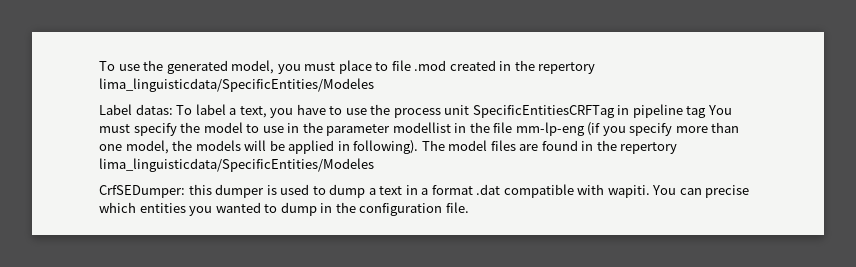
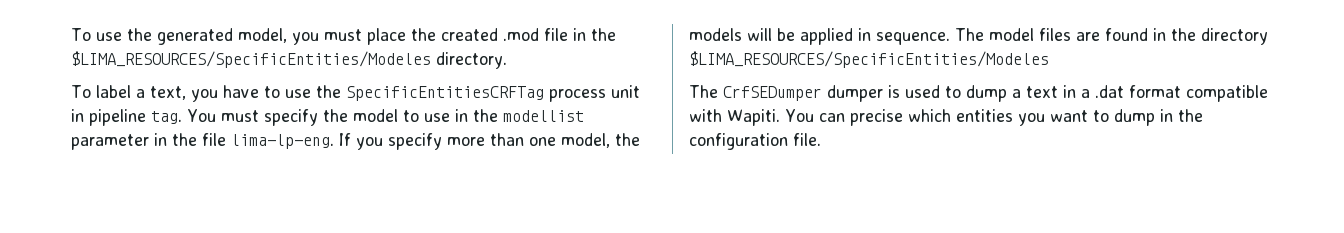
[375,60,596,74] [99,78,374,92] [99,104,173,115] to file .mod created in the repertory lima_linguisticdata/SpecificEntities/Modeles // Label datas: -> [410,28,616,41] [71,51,507,69] the created .mod file in the $LIMA_RESOURCES/SpecificEntities/Modeles directory. //
(391, 109) none -> [345,86,544,101] SpecificEntitiesCRFTag
[472,105,615,118] SpecificEntitiesCRFTag -> (640, 91) none
[686,106,707,118] tag -> [151,111,182,124] tag.
[326,122,451,136] parameter modellist -> [502,110,584,122] [71,134,149,150] modellist parameter
[515,122,601,136] mm-lp-eng (if -> [231,133,351,149] lima-lp-eng. If
[353,140,419,154] following). -> [876,32,950,45] sequence.
[620,142,678,154] [99,158,374,172] [99,184,212,198] repertory lima_linguisticdata/SpecificEntities/Modeles // CrfSEDumper: this -> [1201,28,1268,45] [689,51,1049,68] [689,85,822,101] directory $LIMA_RESOURCES/SpecificEntities/Modeles // The CrfSEDumper
[431,184,501,195] format .dat -> [1095,85,1181,98] .dat format
[607,185,650,198] wapiti. -> [727,109,780,126] Wapiti.
[215,202,261,213] wanted -> [1049,110,1088,122] want

